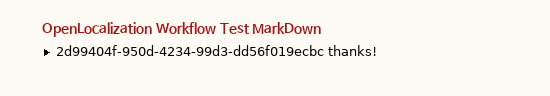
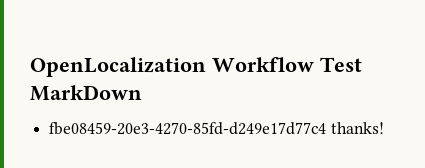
[55,45,324,56] 2d99404f-950d-4234-99d3-dd56f019ecbc -> [49,122,327,135] fbe08459-20e3-4270-85fd-d249e17d77c4

